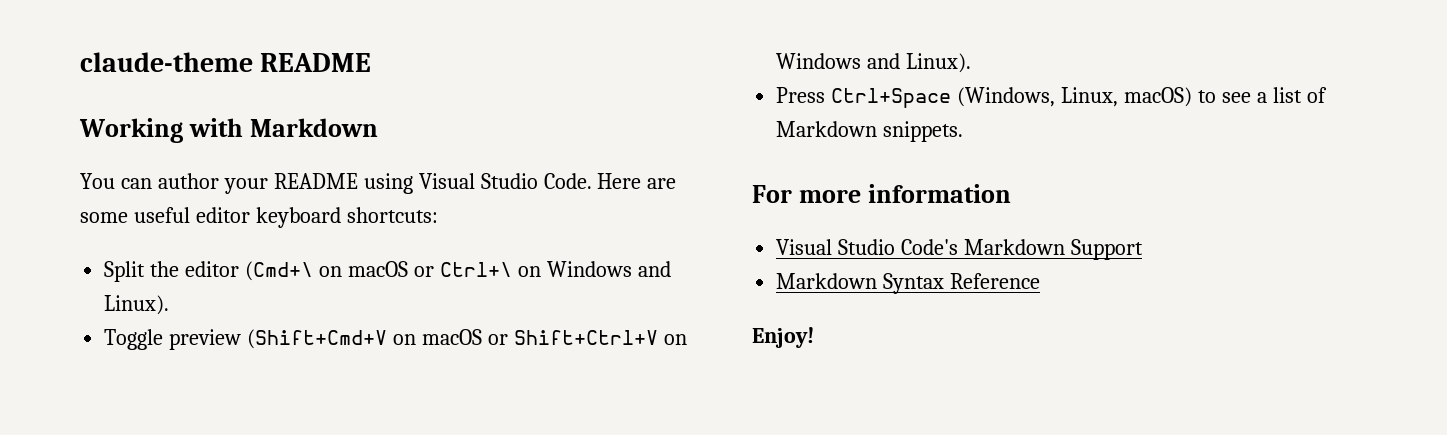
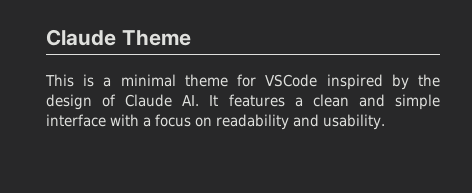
[80,52,372,72] [79,118,378,143] [80,173,677,194] [80,207,438,228] [104,261,671,282] [104,295,170,315] [104,329,687,350] [776,53,972,73] [776,87,1327,108] [776,121,964,142] [752,184,1011,203] [776,239,1143,260] [776,273,1041,294] [752,327,814,348] claude-theme README // Working with Markdown // You can author your README using Visual Studio Code. Here are some useful editor keyboard shortcuts: // Split the editor (Cmd+\ on macOS or Ctrl+\ on Windows and Linux). // Toggle preview (Shift+Cmd+V on macOS or Shift+Ctrl+V on Windows and Linux). // Press Ctrl+Space (Windows, Linux, macOS) to see a list of Markdown snippets. // For more information // Visual Studio Code's Markdown Support // Markdown Syntax Reference // Enjoy! -> [46,29,191,46] [45,74,441,90] [46,94,440,110] [46,114,385,130] Claude Theme // This is a minimal theme for VSCode inspired by the design of Claude AI. It features a clean and simple interface with a focus on readability and usability.

